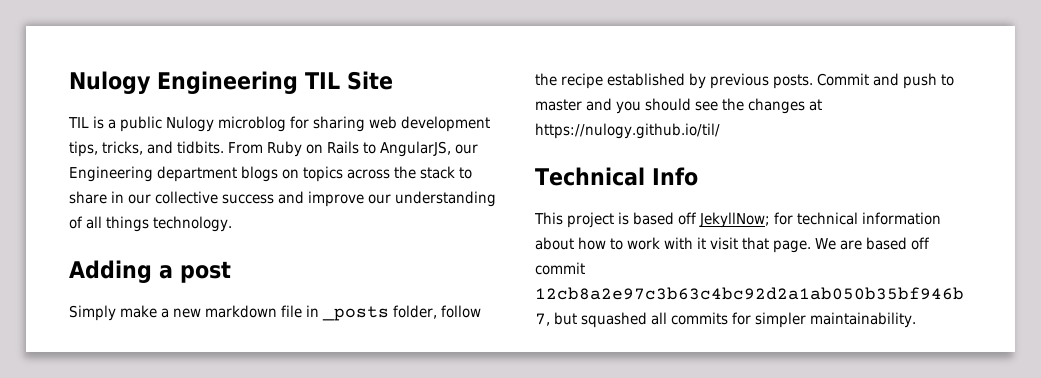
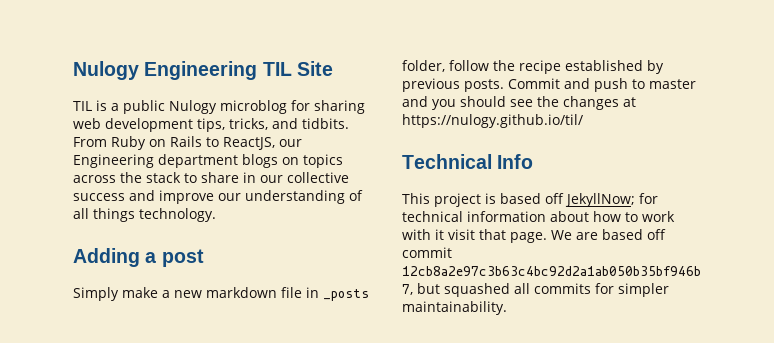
[379,141,451,157] AngularJS, -> [223,137,275,150] ReactJS,

